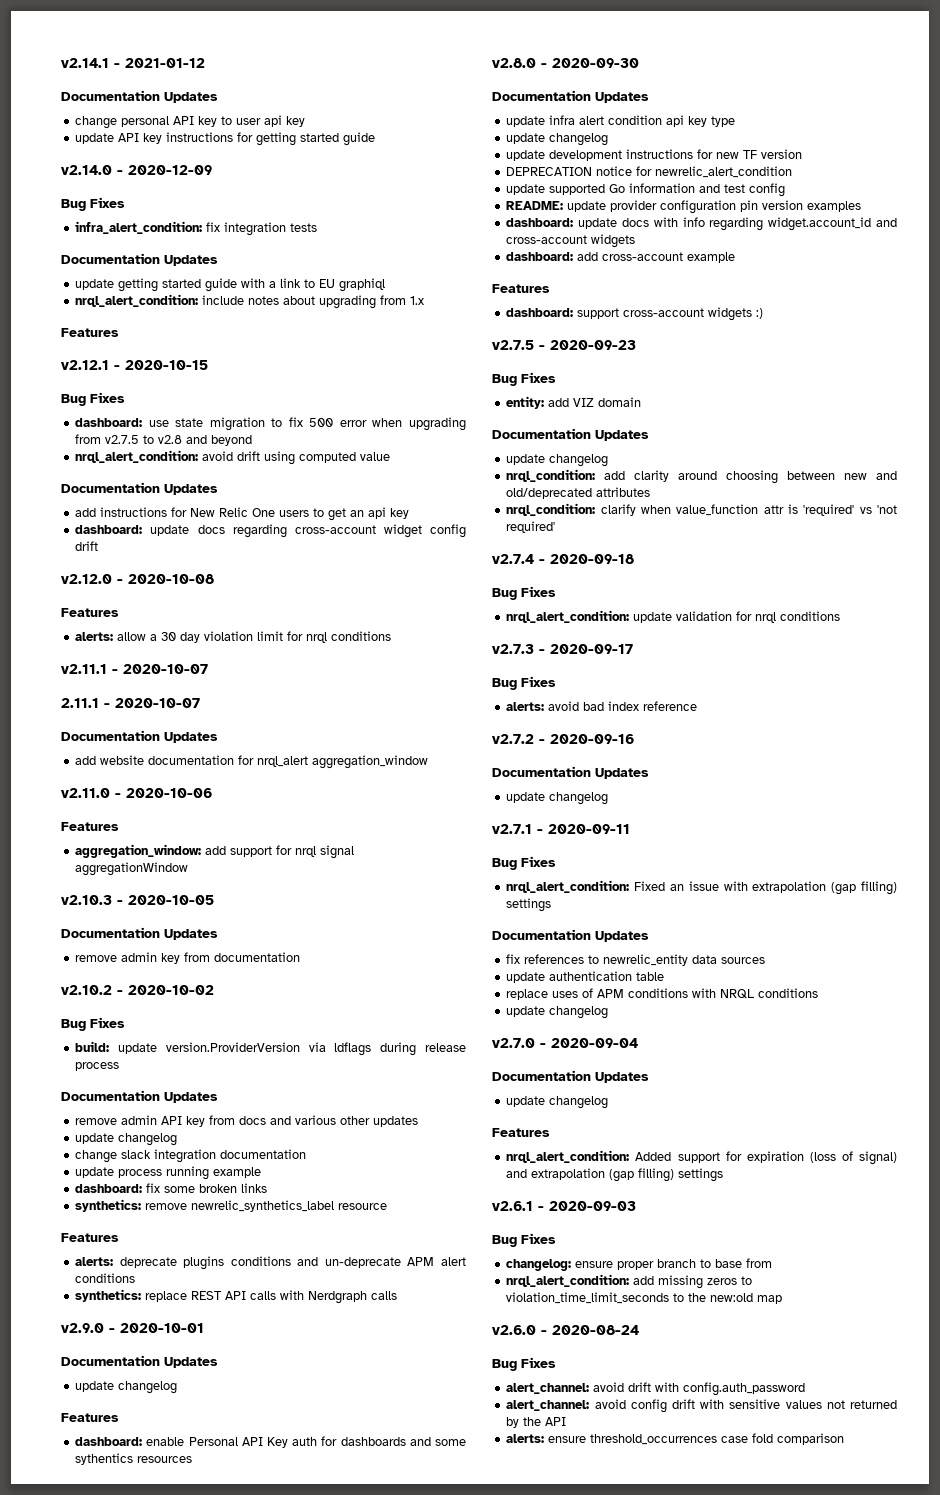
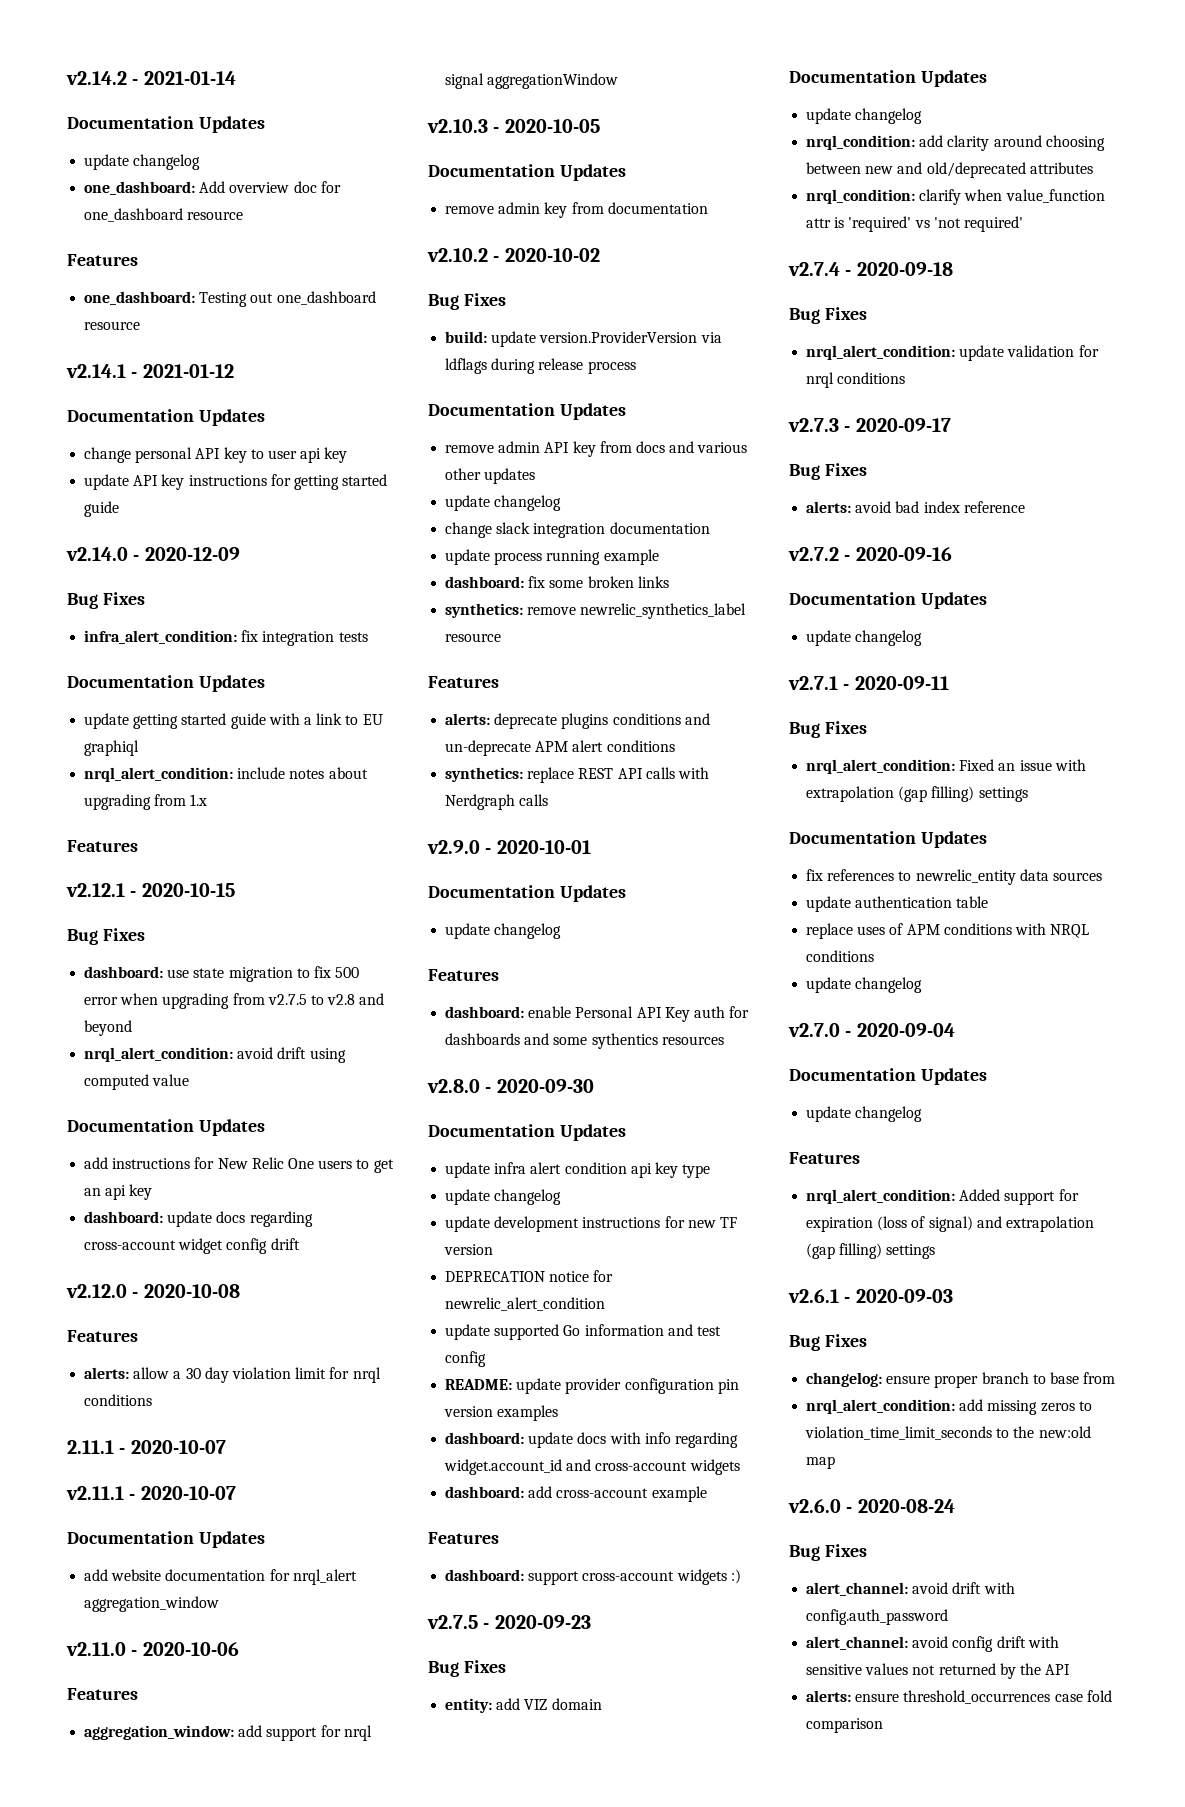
(61, 63) none -> [66,71,236,85] [67,116,265,133] [84,154,201,170] [84,181,341,195] [84,208,244,222] [67,254,138,266] [84,291,376,307] [84,321,141,330] v2.14.2 - 2021-01-14 // Documentation Updates // update changelog // one_dashboard: Add overview doc for one_dashboard resource // Features // one_dashboard: Testing out one_dashboard resource //
[61,664,208,674] [61,698,99,708] v2.11.1 - 2020-10-07 // 2.11.1 -> [67,1440,226,1454] [66,1486,124,1500] 2.11.1 - 2020-10-07 // v2.11.1

